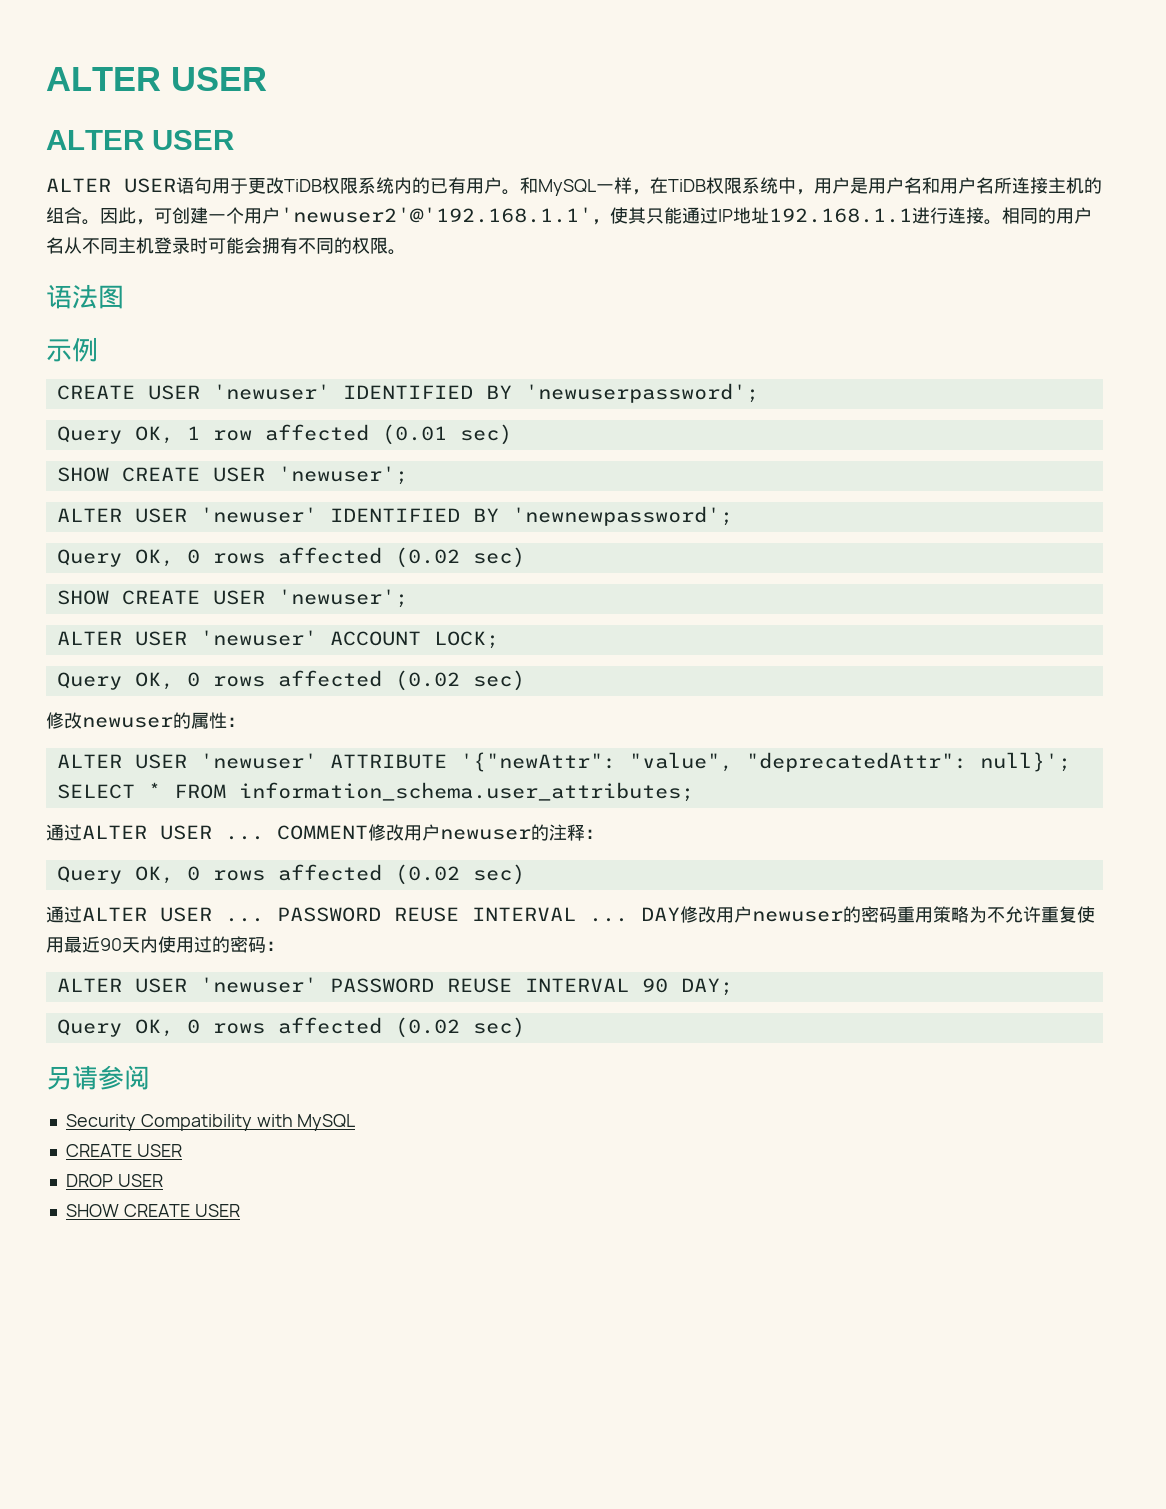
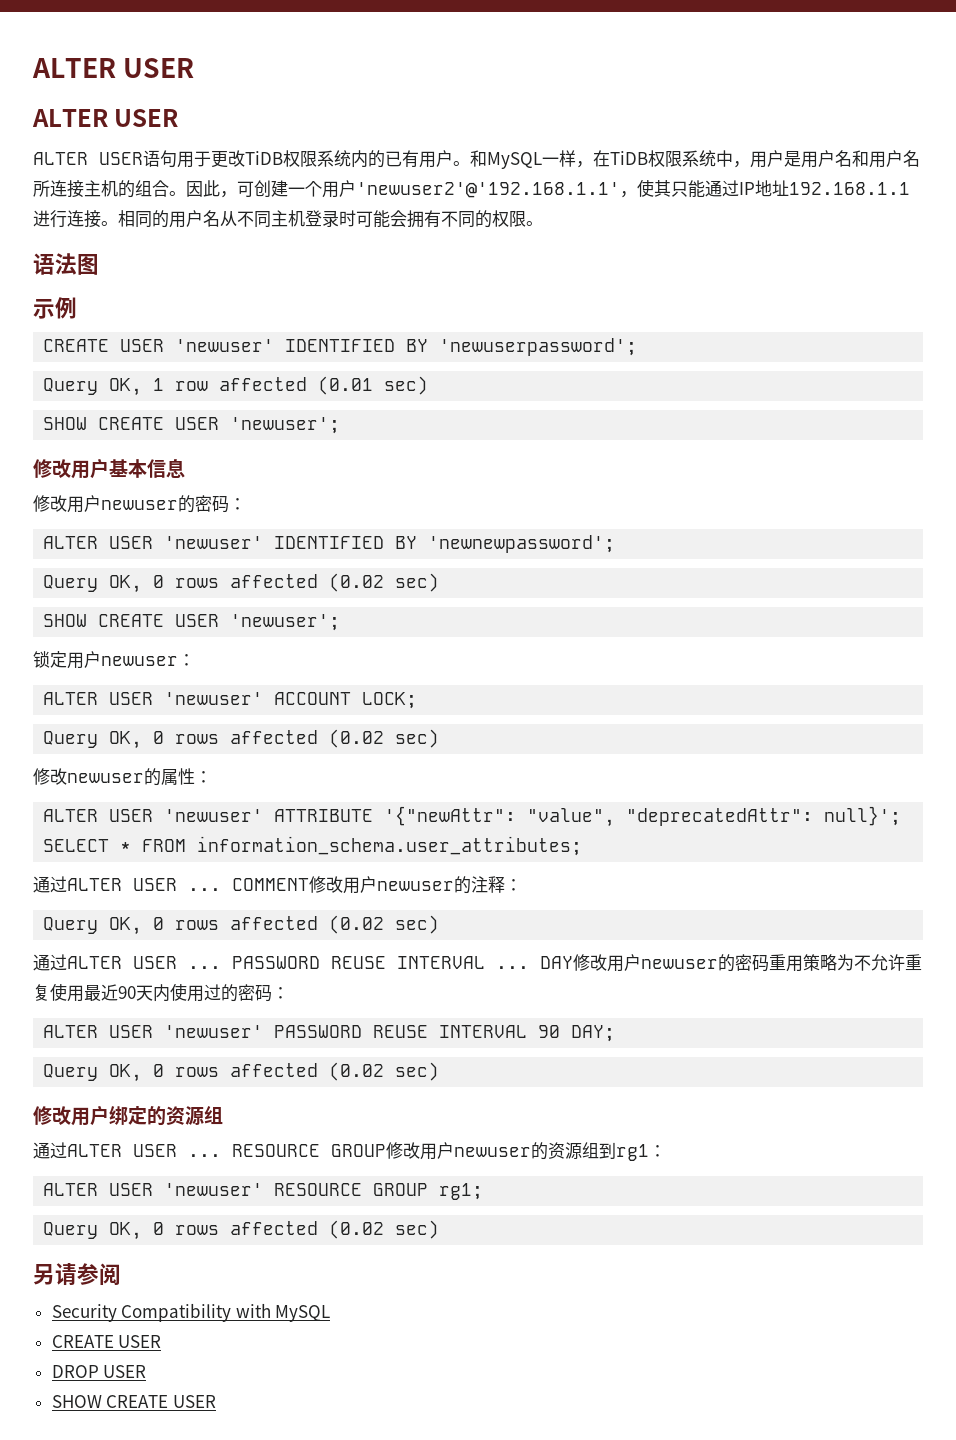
(408, 475) none -> [33,458,185,479] [33,495,246,513] // 修改用户基本信息 // 修改用户newuser的密码：
(408, 598) none -> [33,651,195,669] // 锁定用户newuser：
(525, 1027) none -> [33,1105,223,1126] [33,1142,666,1161] [43,1183,484,1200] [43,1220,440,1240] // 修改用户绑定的资源组 // 通过ALTER USER ... RESOURCE GROUP修改用户newuser的资源组到rg1： // ALTER USER 'newuser' RESOURCE GROUP rg1; // Query OK, 0 rows affected (0.02 sec)

